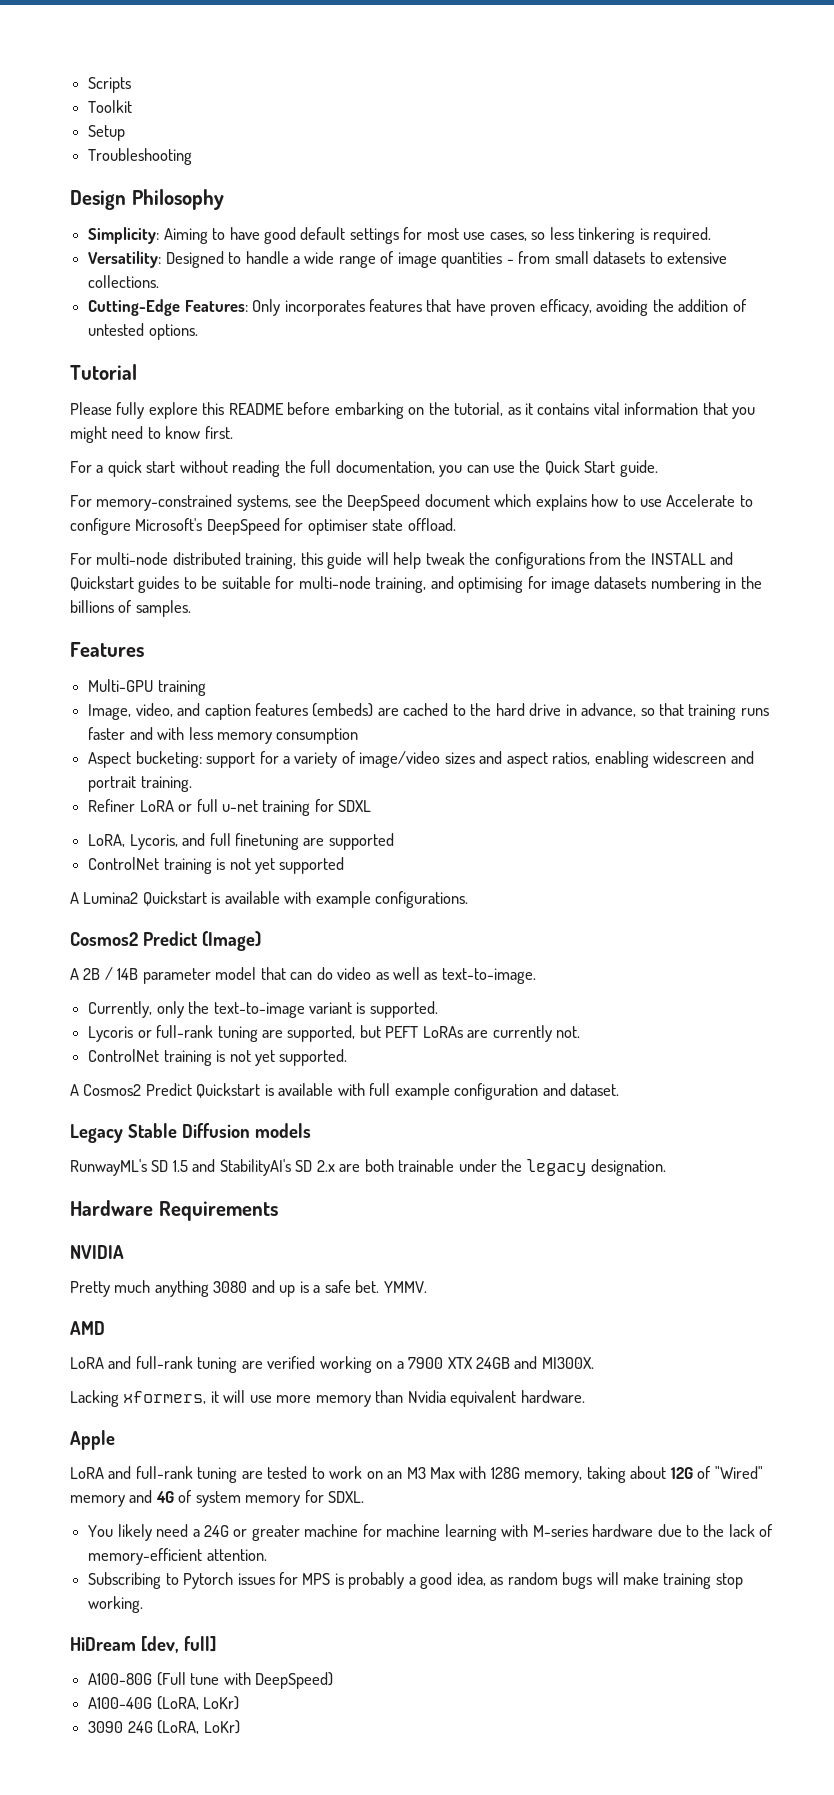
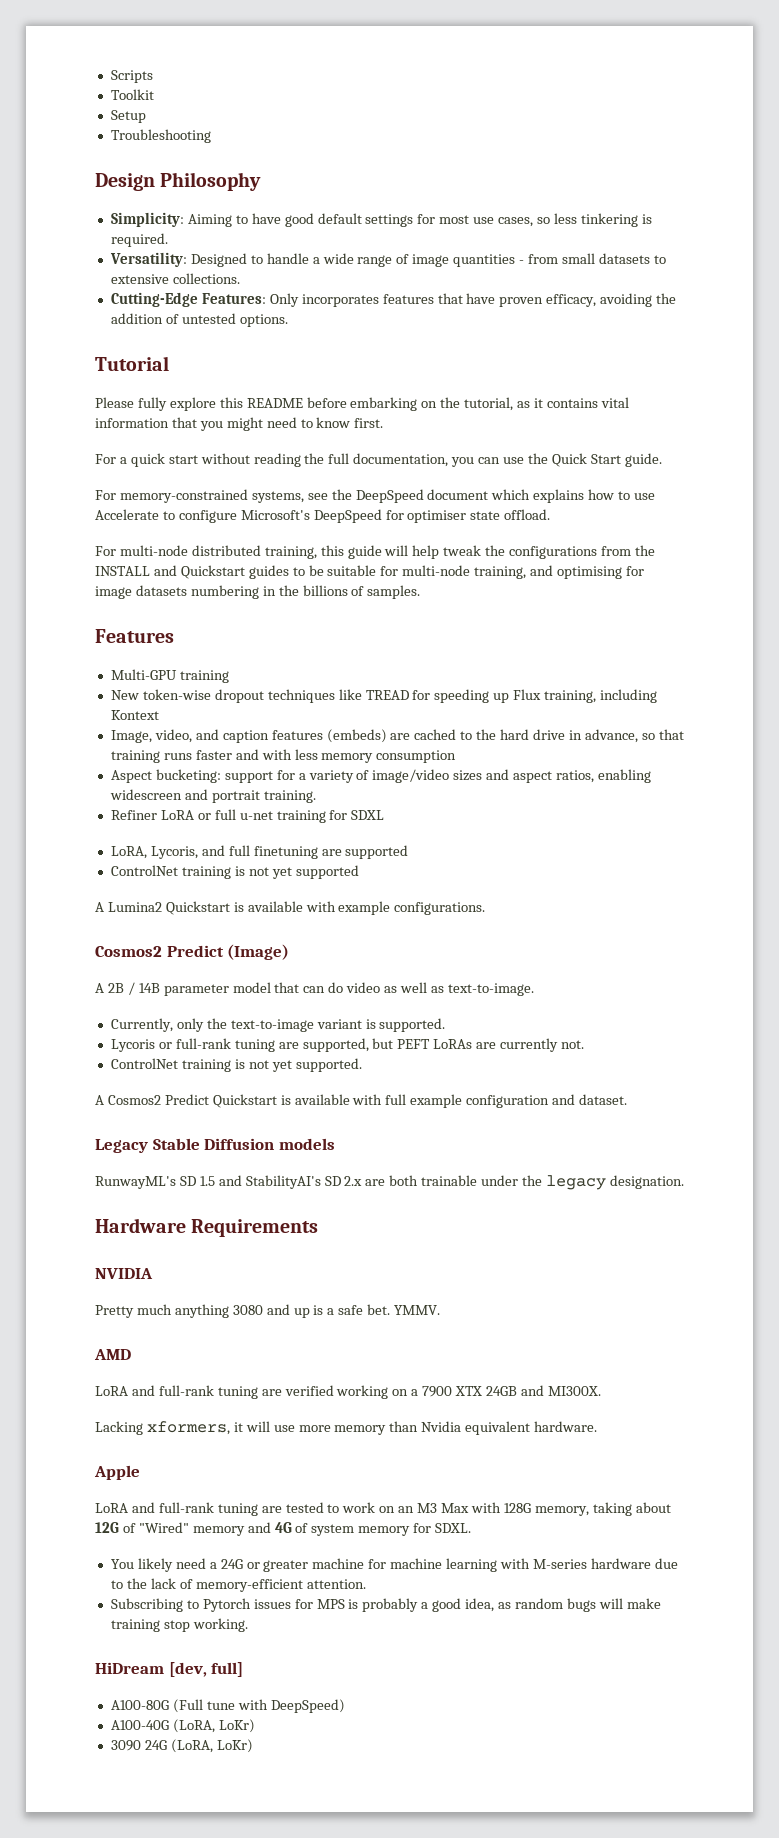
(206, 688) none -> [110,689,658,703] [110,710,159,720] // New token-wise dropout techniques like TREAD for speeding up Flux training, including Kontext

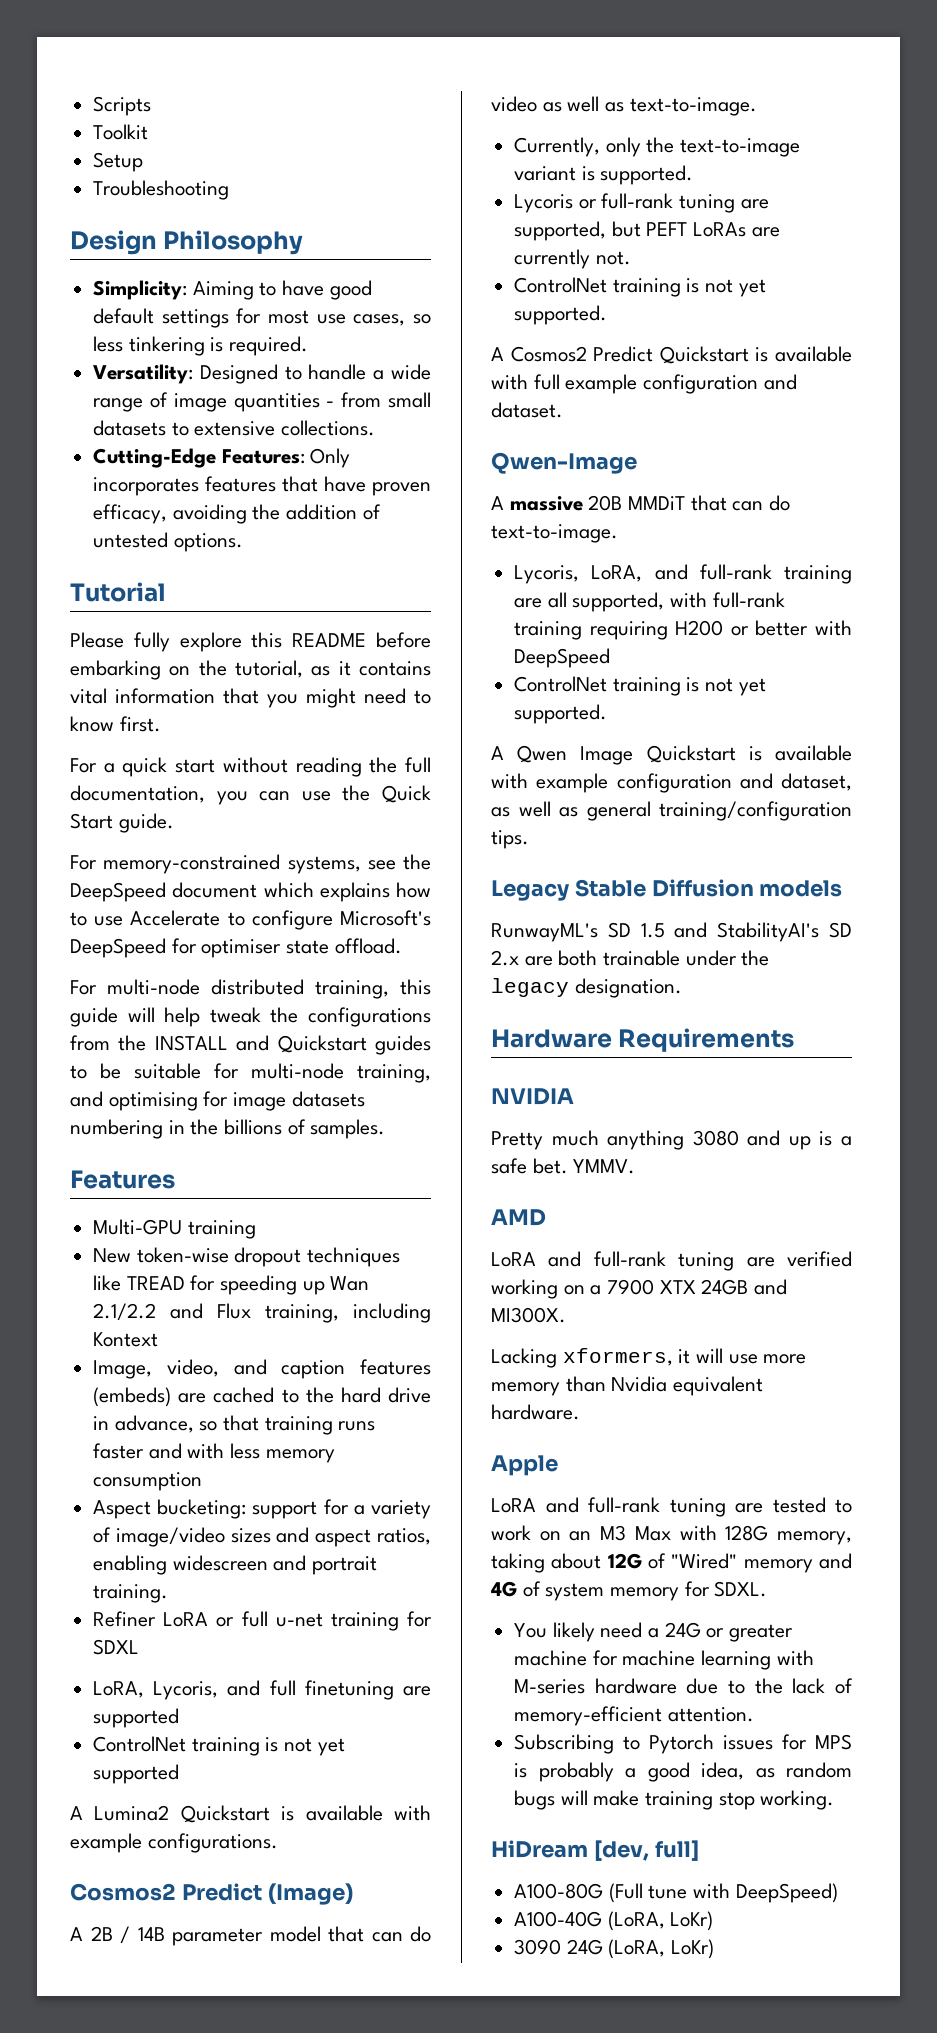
(510, 698) none -> [330,1276,370,1291] [93,1303,204,1321] Wan 2.1/2.2 and
(628, 1099) none -> [491,452,637,474] [491,495,791,511] [491,524,618,543] [514,564,852,584] [514,592,785,612] [514,620,852,640] [514,648,611,668] [514,676,766,696] [514,704,608,724] [491,745,852,765] [491,773,852,793] [491,801,852,821] [491,830,529,849] // Qwen-Image // A massive 20B MMDiT that can do text-to-image. // Lycoris, LoRA, and full-rank training are all supported, with full-rank training requiring H200 or better with DeepSpeed // ControlNet training is not yet supported. // A Qwen Image Quickstart is available with example configuration and dataset, as well as general training/configuration tips.

